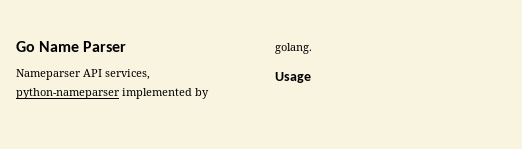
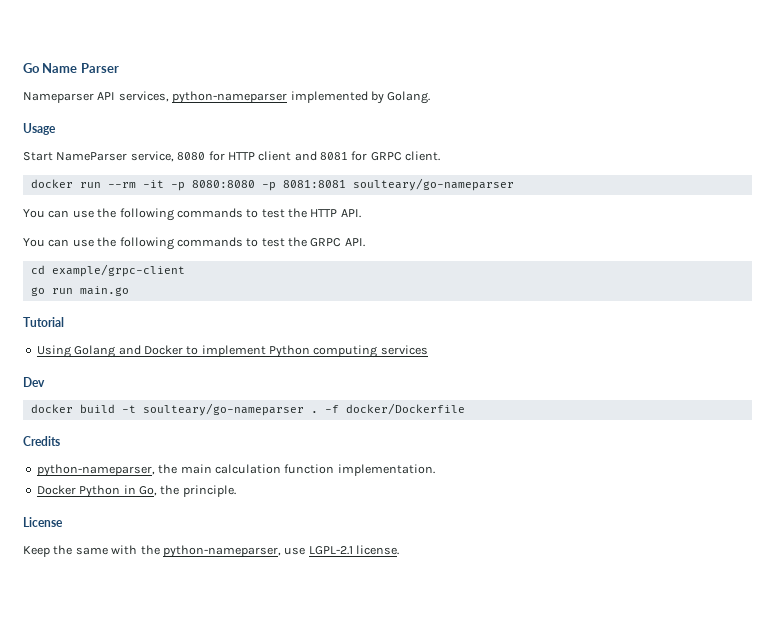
[275,43,312,54] golang. -> [387,91,431,104] Golang.
(311, 77) none -> [23,151,441,162] [30,178,514,191] [23,208,361,221] [23,237,365,250] [30,264,185,277] [30,286,129,296] [23,317,64,327] [36,345,428,358] [23,377,45,387] [30,403,465,416] [23,436,60,446] [36,464,435,477] [36,485,236,498] [23,517,63,527] [23,545,399,558] // Start NameParser service, 8080 for HTTP client and 8081 for GRPC client. // docker run --rm -it -p 8080:8080 -p 8081:8081 soulteary/go-nameparser // You can use the following commands to test the HTTP API. // You can use the following commands to test the GRPC API. // cd example/grpc-client // go run main.go // Tutorial // Using Golang and Docker to implement Python computing services // Dev // docker build -t soulteary/go-nameparser . -f docker/Dockerfile // Credits // python-nameparser, the main calculation function implementation. // Docker Python in Go, the principle. // License // Keep the same with the python-nameparser, use LGPL-2.1 license.

